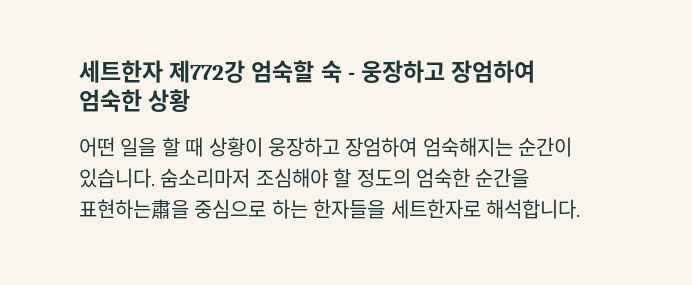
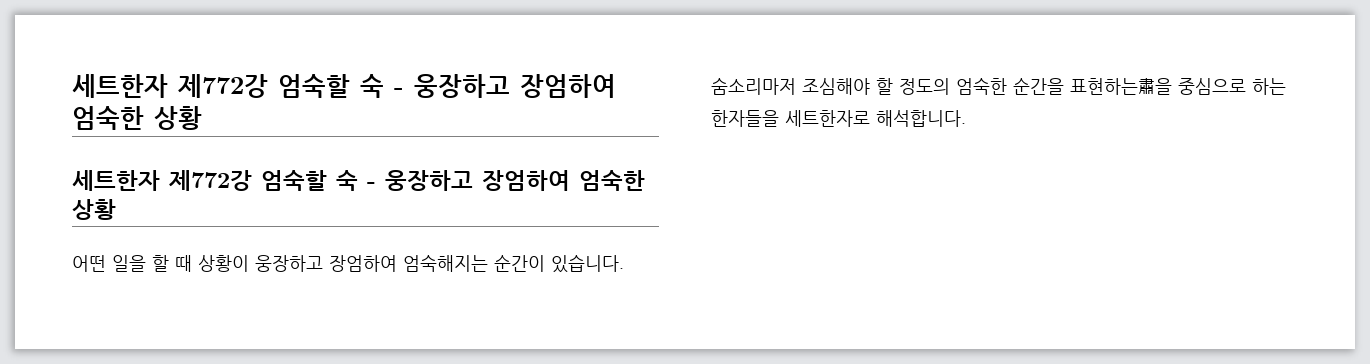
[79,60,536,83] [79,89,191,112] 세트한자 제772강 엄숙할 숙 - 웅장하고 장엄하여 엄숙한 상황 -> [72,74,616,98] [72,106,202,130] [72,170,645,191] [72,199,116,220] 세트한자 제772강 엄숙할 숙 - 웅장하고 장엄하여 엄숙한 상황 // 세트한자 제772강 엄숙할 숙 - 웅장하고 장엄하여 엄숙한 상황

